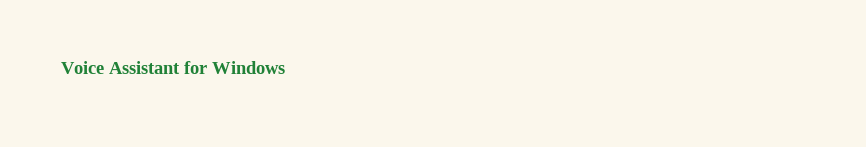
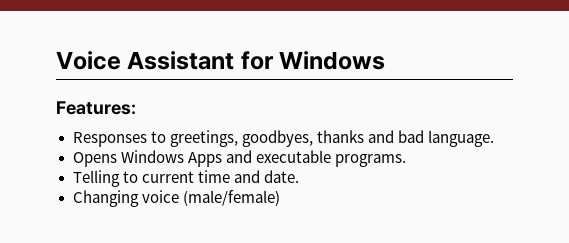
(285, 67) none -> [56,101,136,115] [72,130,494,147] [72,150,406,167] [72,170,299,187] [72,190,280,207] // Features: // Responses to greetings, goodbyes, thanks and bad language. // Opens Windows Apps and executable programs. // Telling to current time and date. // Changing voice (male/female)

